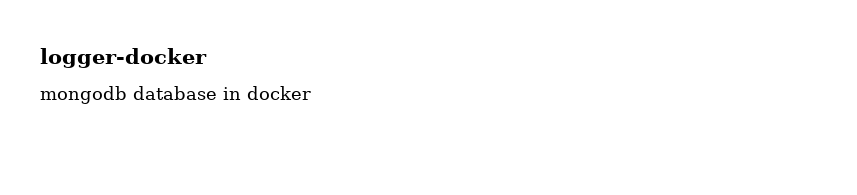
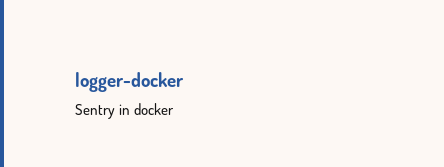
[40,86,217,104] mongodb database -> [75,104,115,119] Sentry

